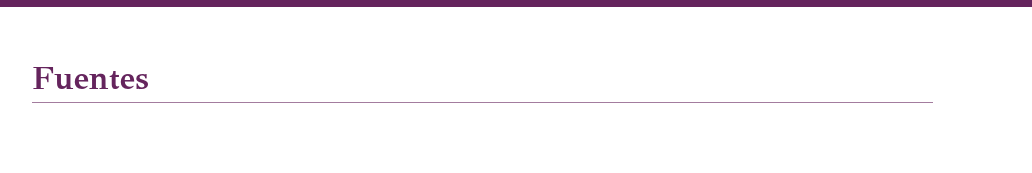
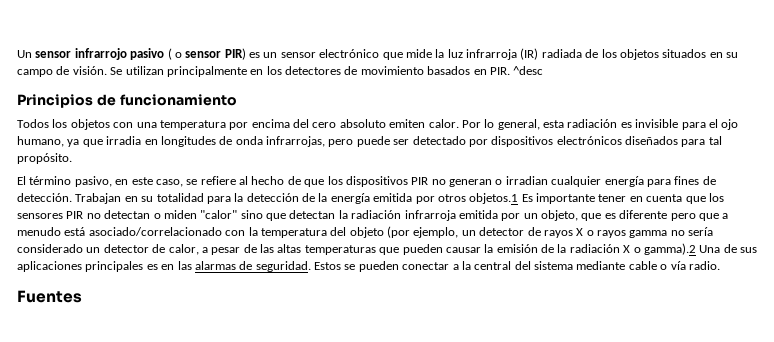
(32, 78) none -> [17,48,738,60] [17,66,544,77] [17,94,237,108] [17,119,739,130] [17,136,722,147] [17,153,72,164] [17,176,716,187] [17,193,724,204] [17,210,729,221] [17,226,714,238] [17,243,757,255] [17,261,720,272] Un sensor infrarrojo pasivo ( o sensor PIR) es un sensor electrónico que mide la luz infrarroja (IR) radiada de los objetos situados en su campo de visión. Se utilizan principalmente en los detectores de movimiento basados en PIR. ^desc // Principios de funcionamiento // Todos los objetos con una temperatura por encima del cero absoluto emiten calor. Por lo general, esta radiación es invisible para el ojo humano, ya que irradia en longitudes de onda infrarrojas, pero puede ser detectado por dispositivos electrónicos diseñados para tal propósito. // El término pasivo, en este caso, se refiere al hecho de que los dispositivos PIR no generan o irradian cualquier energía para fines de detección. Trabajan en su totalidad para la detección de la energía emitida por otros objetos.1 Es importante tener en cuenta que los sensores PIR no detectan o miden "calor" sino que detectan la radiación infrarroja emitida por un objeto, que es diferente pero que a menudo está asociado/correlacionado con la temperatura del objeto (por ejemplo, un detector de rayos X o rayos gamma no sería considerado un detector de calor, a pesar de las altas temperaturas que pueden causar la emisión de la radiación X o gamma).2 Una de sus aplicaciones principales es en las alarmas de seguridad. Estos se pueden conectar a la central del sistema mediante cable o vía radio. //

